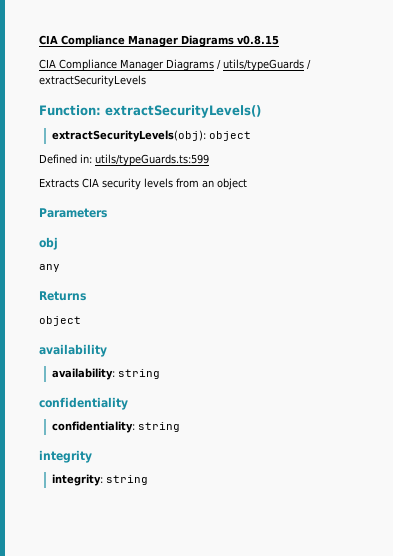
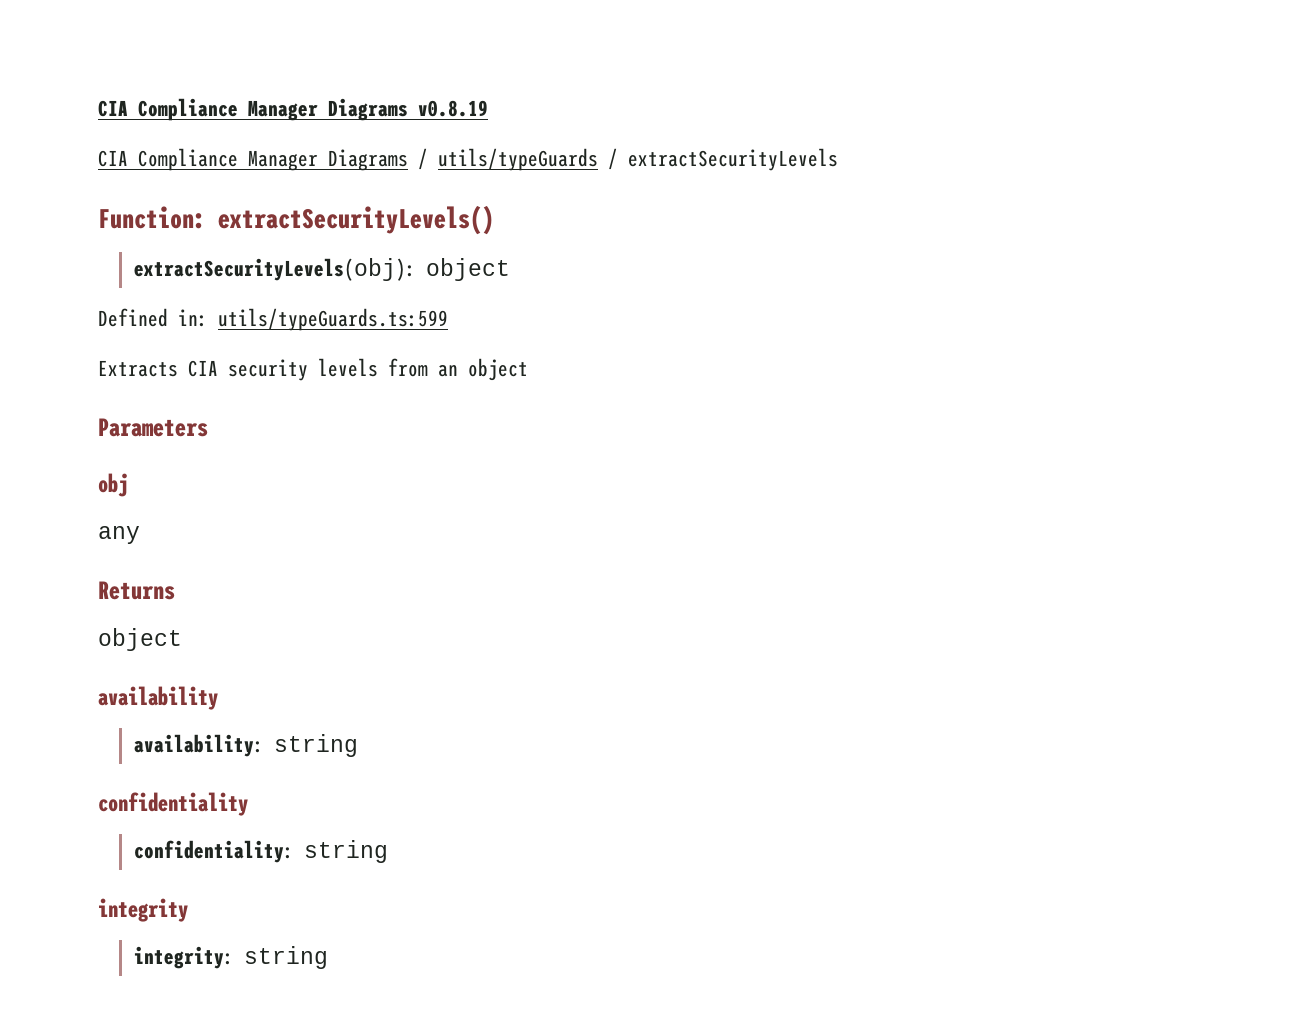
[39,35,279,47] CIA Compliance Manager Diagrams v0.8.15 -> [98,98,488,121] CIA Compliance Manager Diagrams v0.8.19

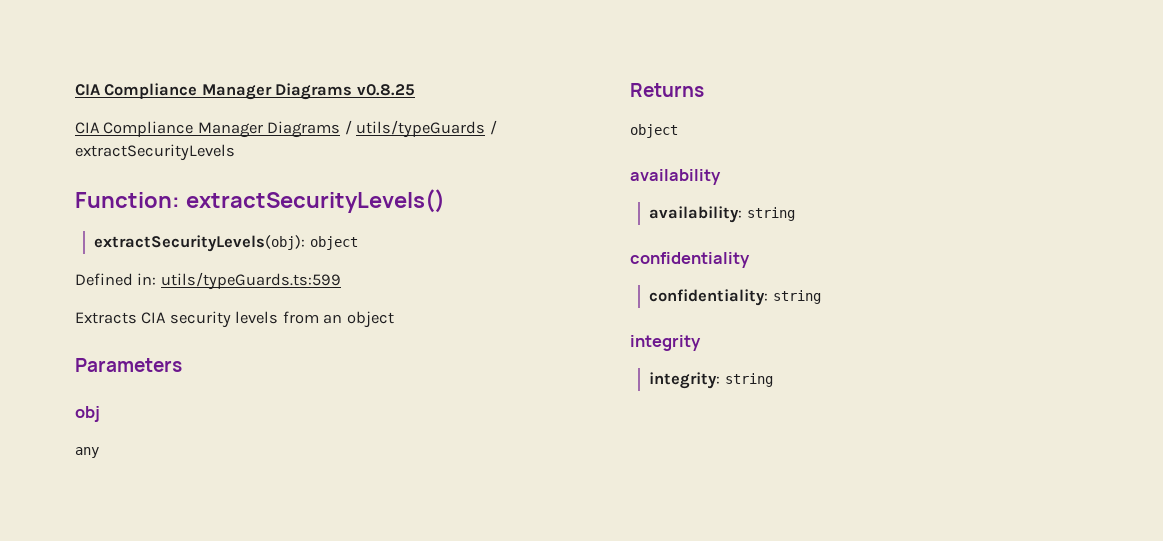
[98,98,488,121] CIA Compliance Manager Diagrams v0.8.19 -> [75,83,415,100] CIA Compliance Manager Diagrams v0.8.25

